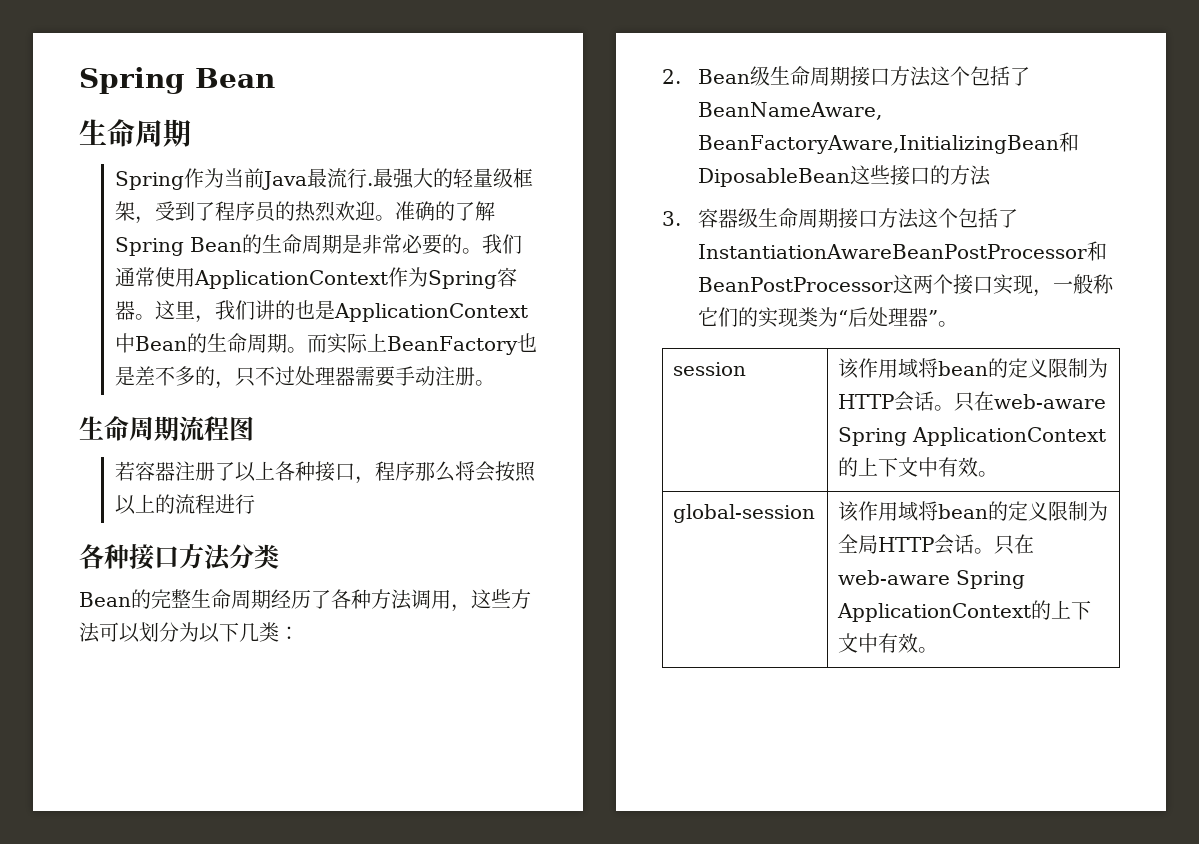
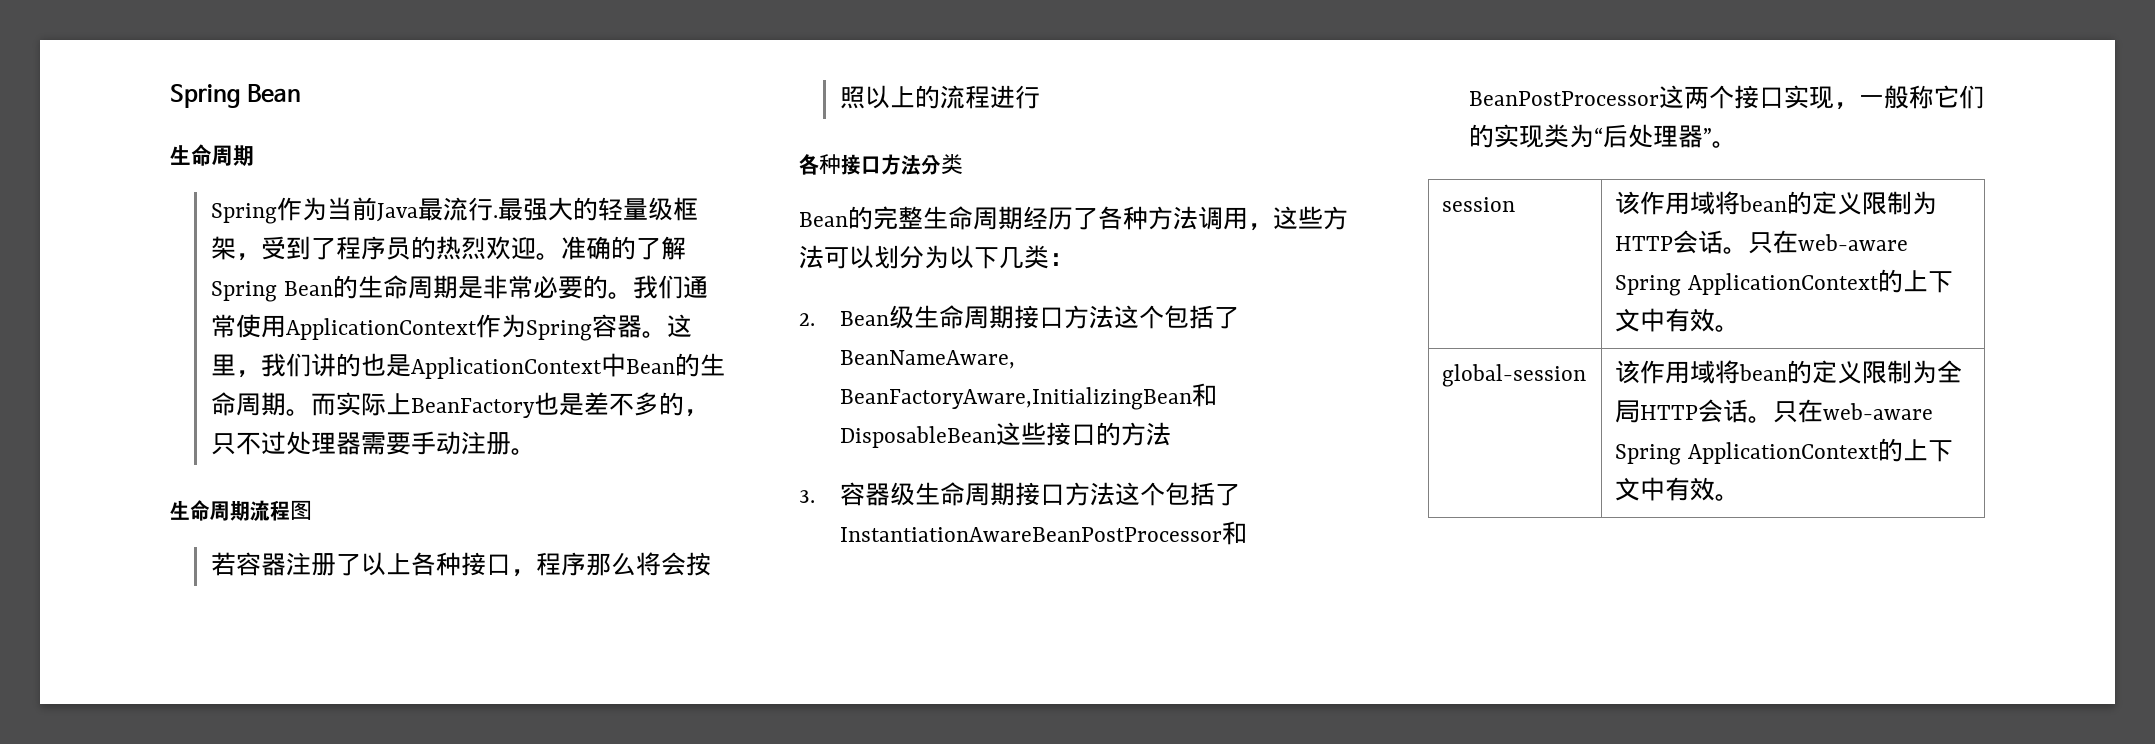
[697,168,850,187] DiposableBean -> [839,426,996,448] DisposableBean

